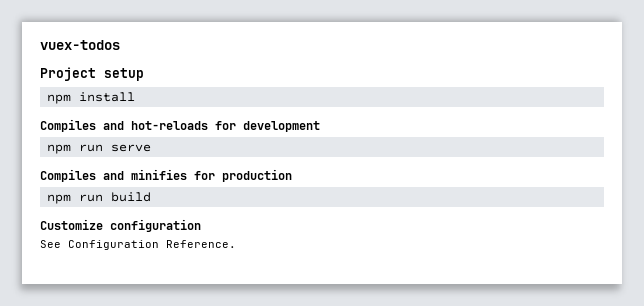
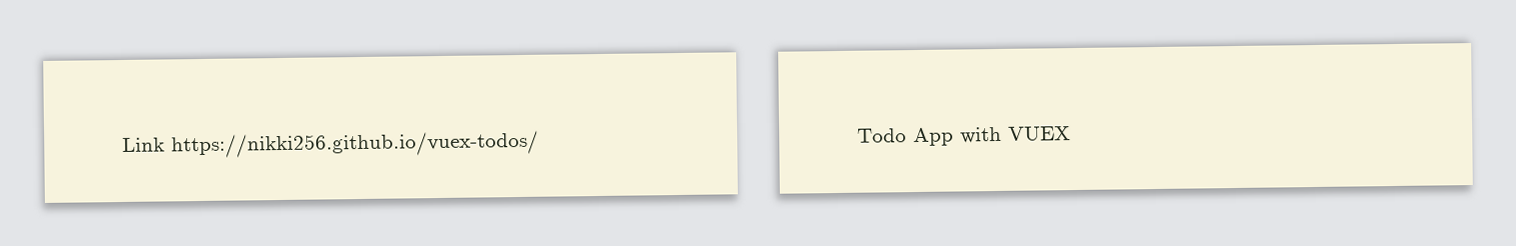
[40,40,120,50] [40,67,144,81] [46,92,135,104] [40,119,320,132] [46,144,151,154] [40,169,292,182] [46,192,151,204] [40,219,201,232] [40,240,236,250] vuex-todos // Project setup // npm install // Compiles and hot-reloads for development // npm run serve // Compiles and minifies for production // npm run build // Customize configuration // See Configuration Reference. -> [122,130,539,159] [857,126,1071,147] Link https://nikki256.github.io/vuex-todos/ // Todo App with VUEX

